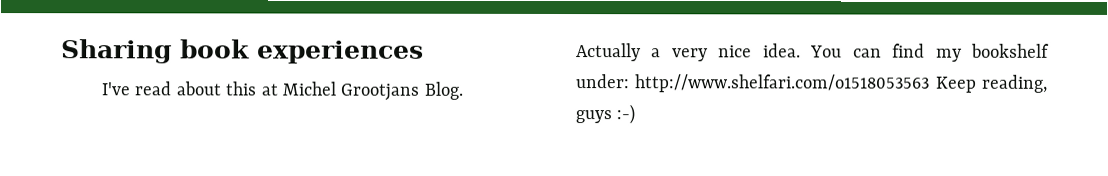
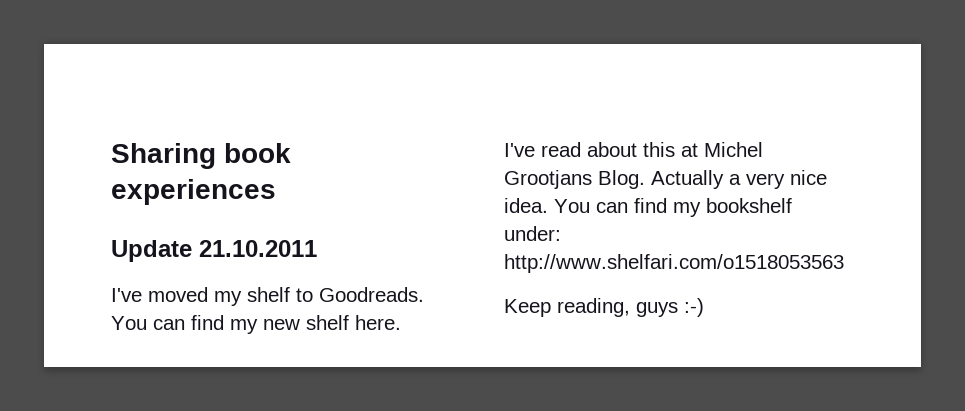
(424, 52) none -> [111,240,317,262] [111,287,424,306] [111,315,401,334] // Update 21.10.2011 // I've moved my shelf to Goodreads. You can find my new shelf here.
(931, 83) none -> (844, 263) //

